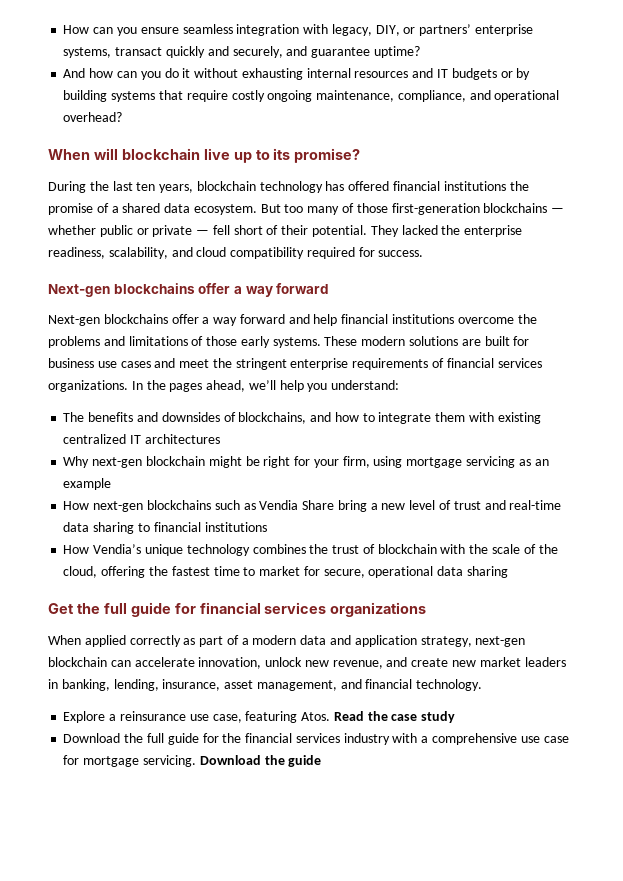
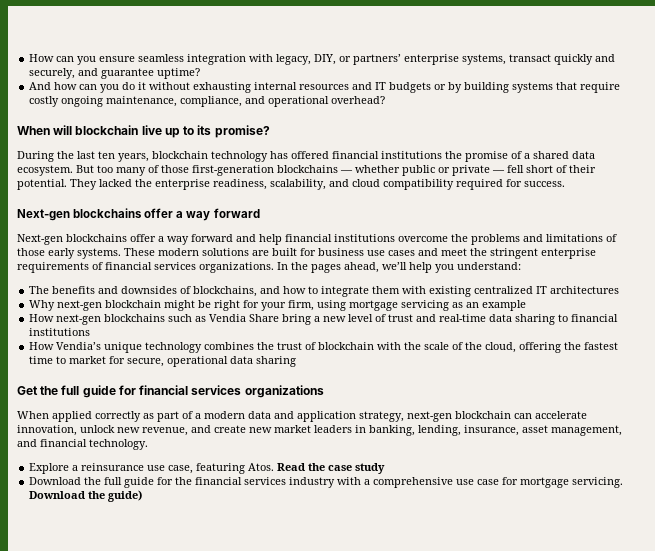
[288,755,322,767] guide -> [108,490,143,502] guide)

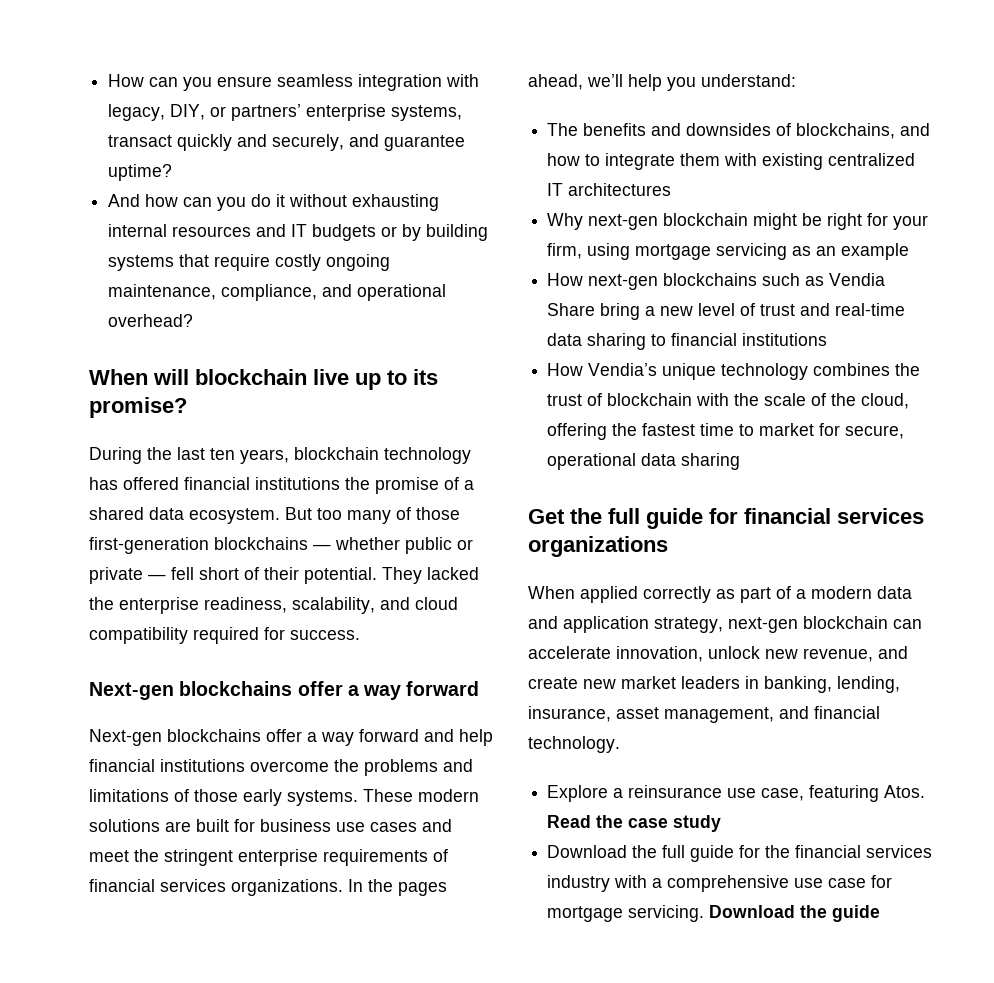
[108,490,143,502] guide) -> [832,905,881,922] guide

